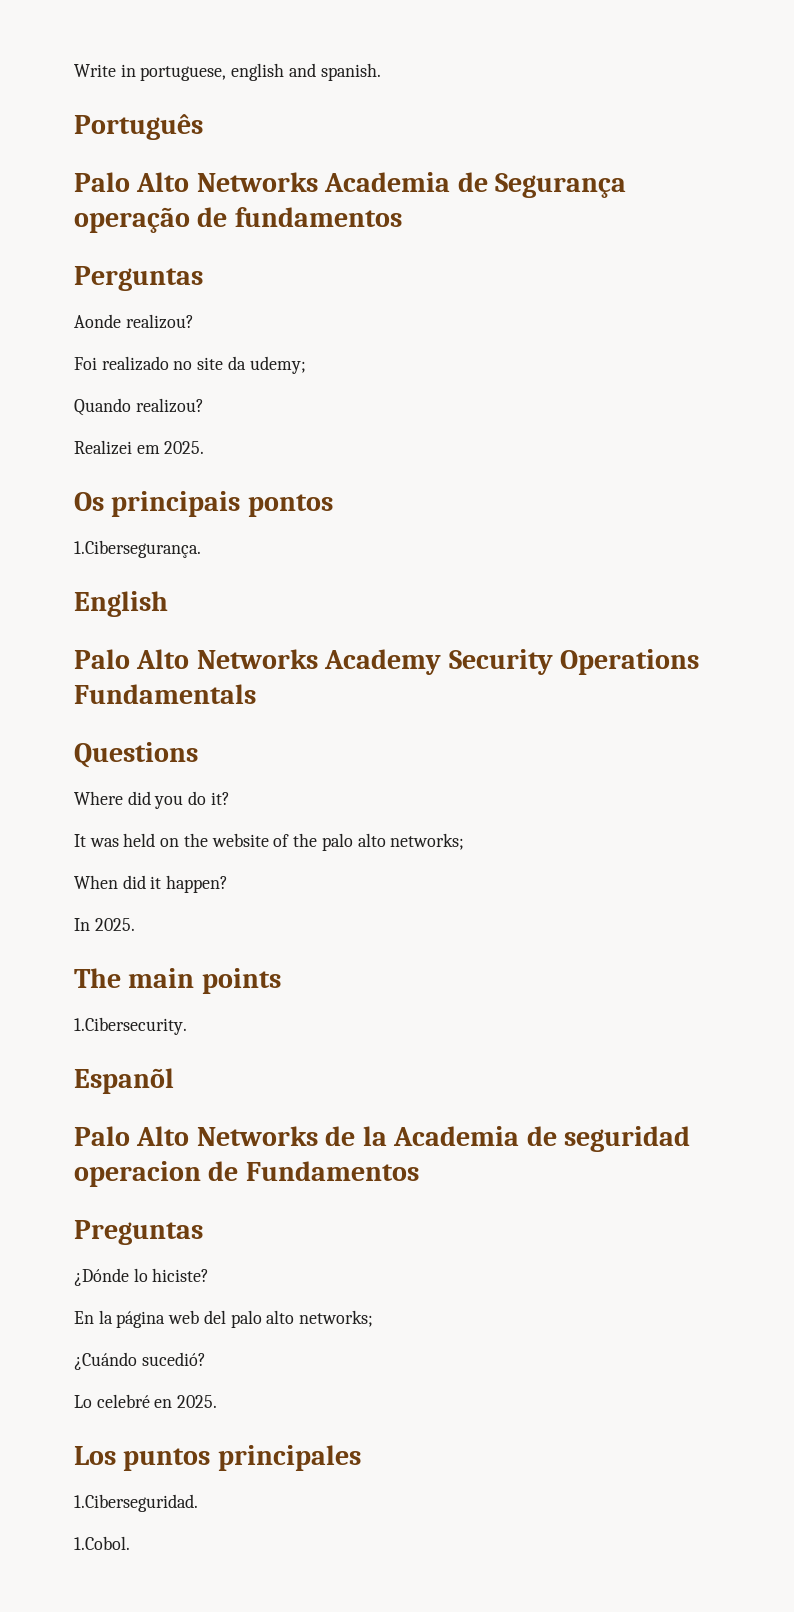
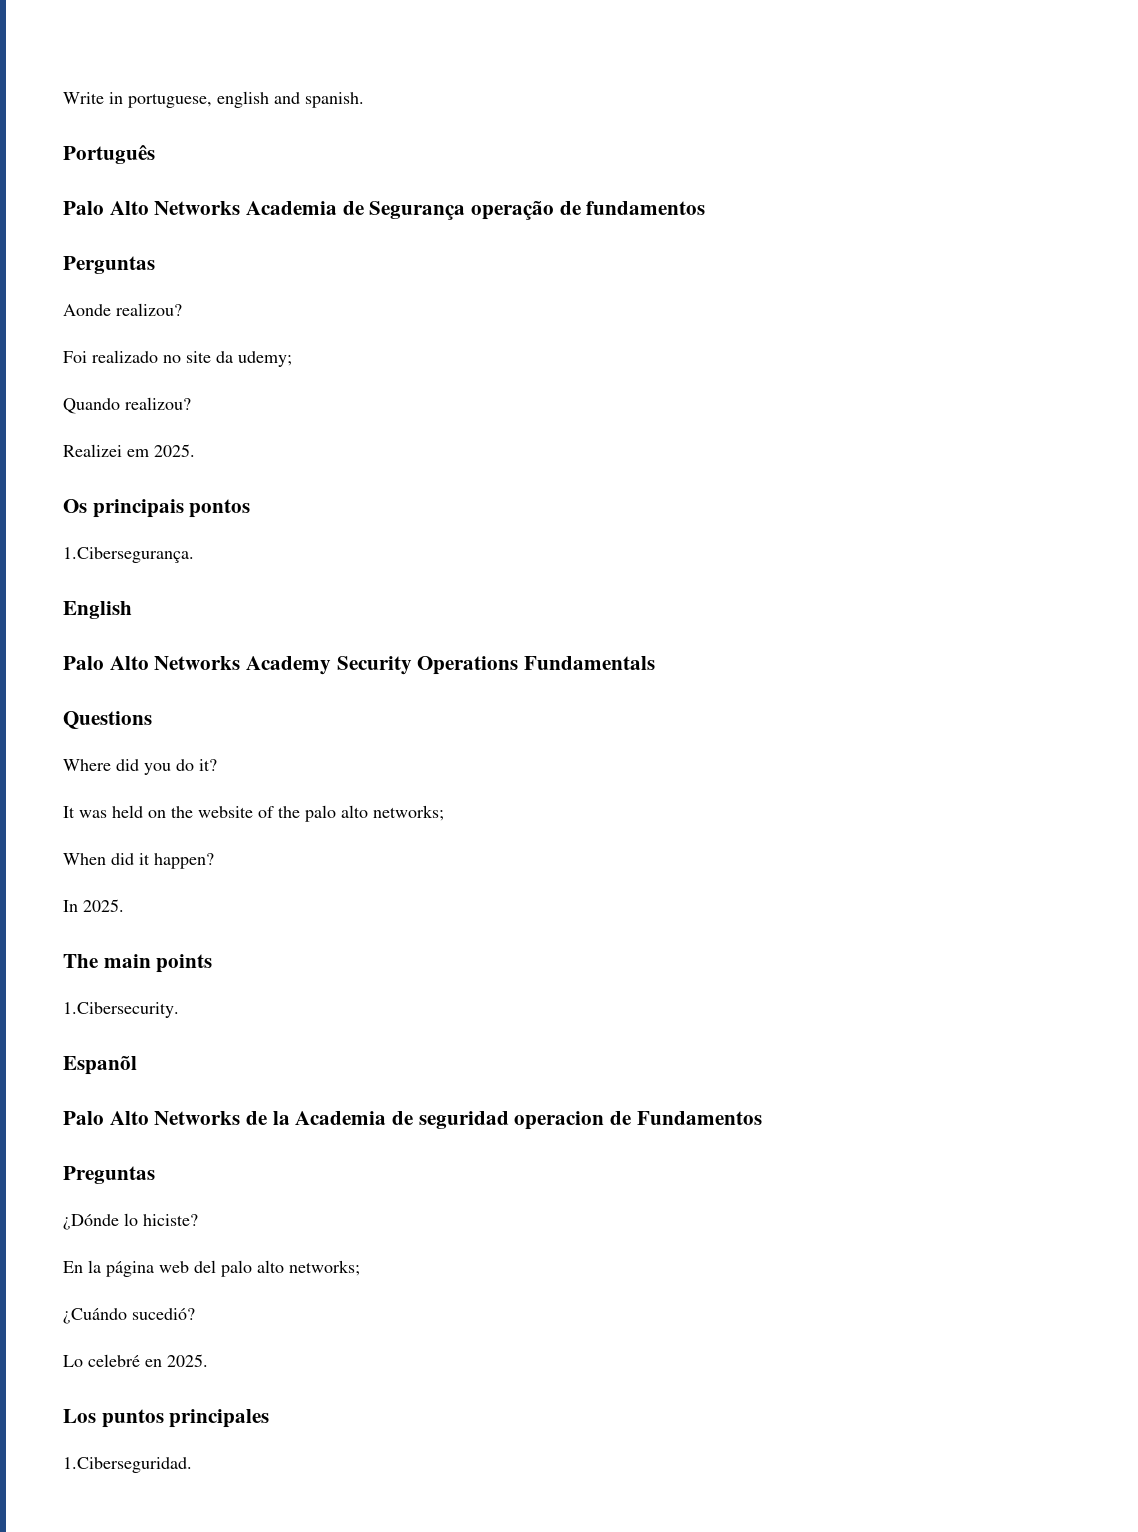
[74,1536,130,1550] // 1.Cobol. -> (192, 1465) none

